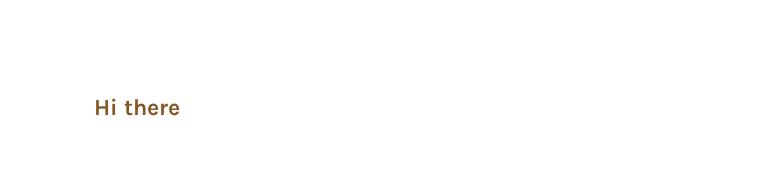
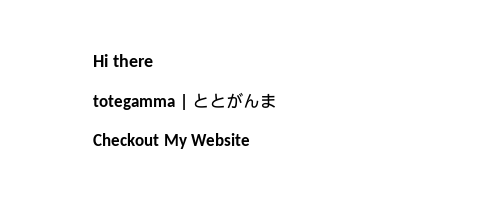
(181, 107) none -> [93,92,278,110] [93,133,251,149] // totegamma | ととがんま // Checkout My Website

